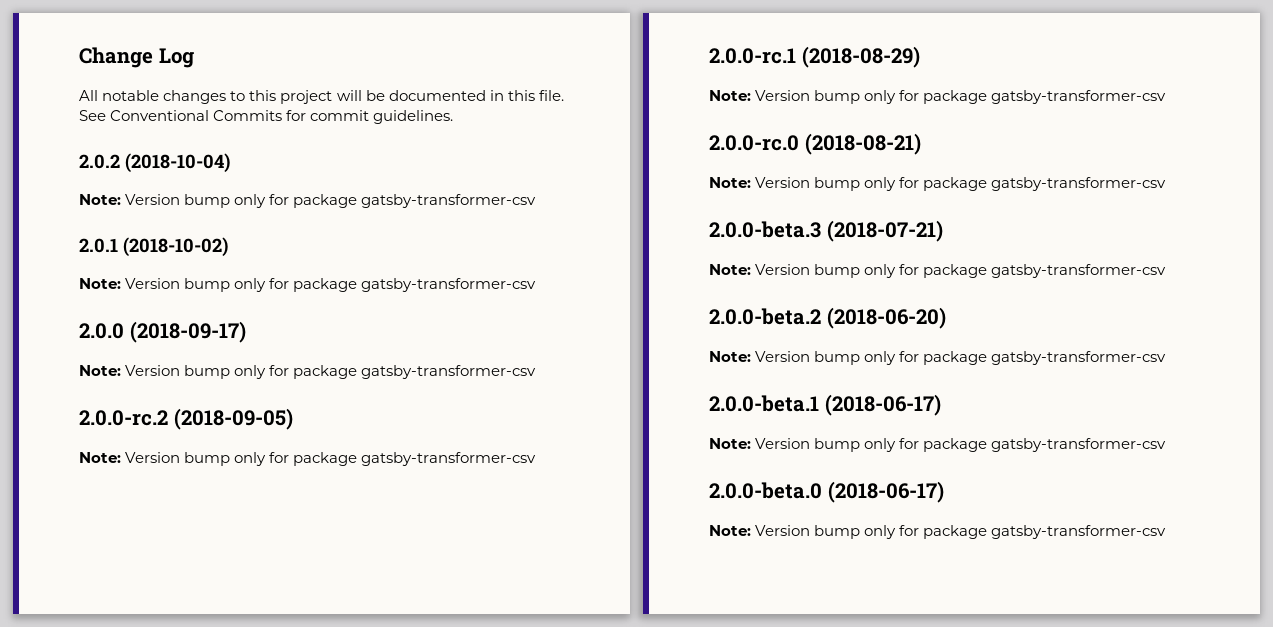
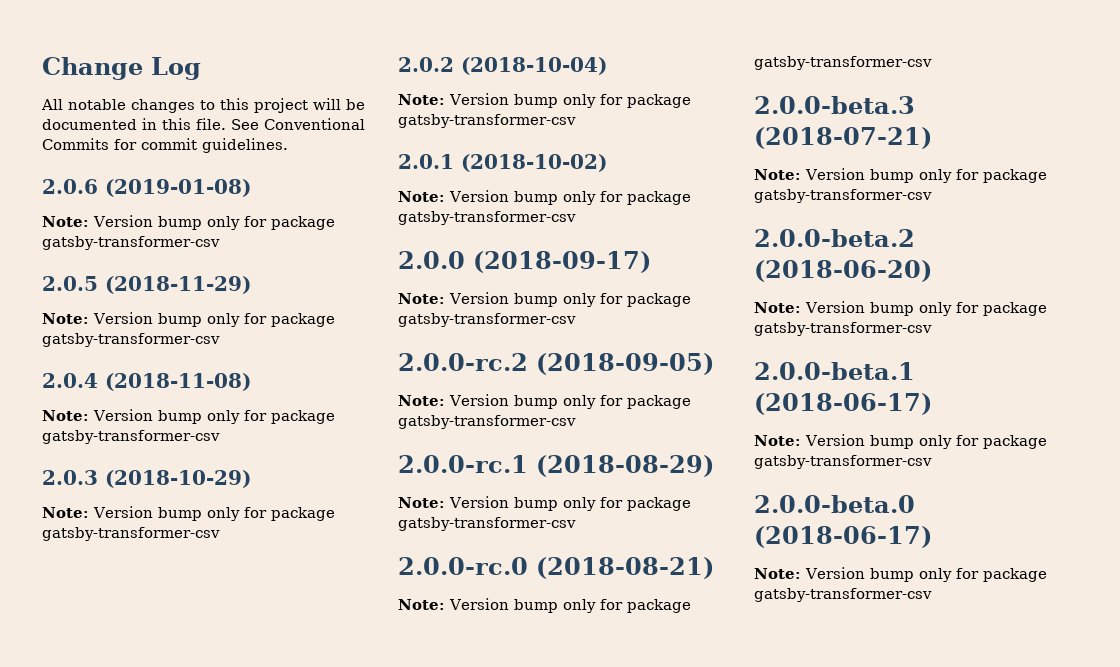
(454, 117) none -> [42,179,251,197] [42,215,335,230] [42,236,220,250] [42,276,251,294] [42,312,335,327] [42,333,220,347] [42,373,251,391] [42,409,335,424] [42,430,220,444] [42,470,251,488] [42,506,335,521] [42,527,220,541] // 2.0.6 (2019-01-08) // Note: Version bump only for package gatsby-transformer-csv // 2.0.5 (2018-11-29) // Note: Version bump only for package gatsby-transformer-csv // 2.0.4 (2018-11-08) // Note: Version bump only for package gatsby-transformer-csv // 2.0.3 (2018-10-29) // Note: Version bump only for package gatsby-transformer-csv

